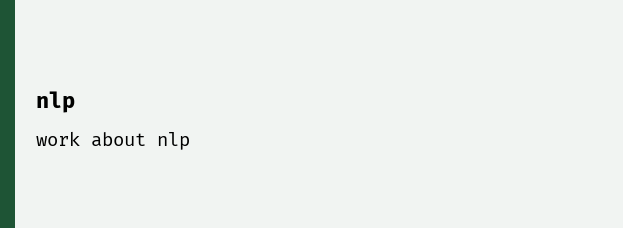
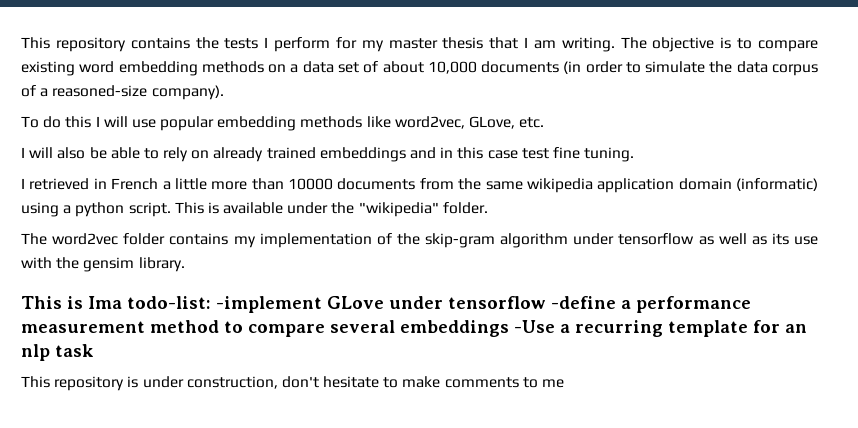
[36,91,75,113] [36,131,190,150] nlp // work about nlp -> [21,37,819,52] [21,61,819,76] [21,85,224,100] [21,116,545,131] [21,147,635,162] [21,178,818,193] [21,202,488,217] [21,233,818,248] [21,257,185,272] [21,296,751,313] [21,320,807,337] [21,344,94,361] [21,376,565,391] This repository contains the tests I perform for my master thesis that I am writing. The objective is to compare existing word embedding methods on a data set of about 10,000 documents (in order to simulate the data corpus of a reasoned-size company). // To do this I will use popular embedding methods like word2vec, GLove, etc. // I will also be able to rely on already trained embeddings and in this case test fine tuning. // I retrieved in French a little more than 10000 documents from the same wikipedia application domain (informatic) using a python script. This is available under the "wikipedia" folder. // The word2vec folder contains my implementation of the skip-gram algorithm under tensorflow as well as its use with the gensim library. // This is Ima todo-list: -implement GLove under tensorflow -define a performance measurement method to compare several embeddings -Use a recurring template for an nlp task // This repository is under construction, don't hesitate to make comments to me

